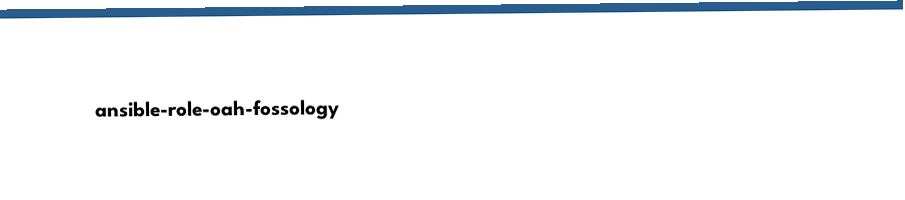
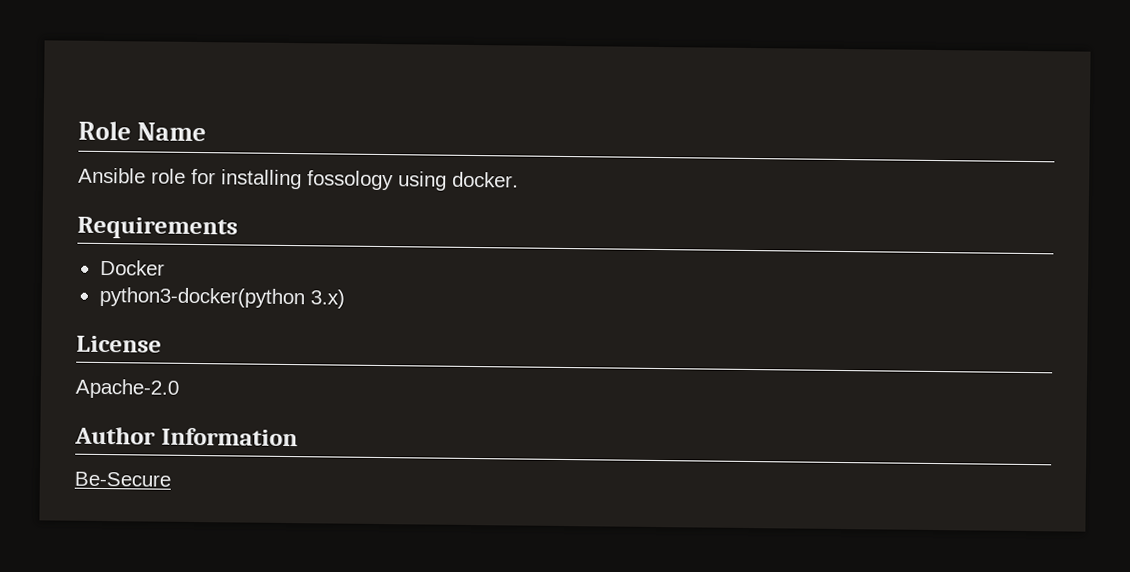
[94,99,340,122] ansible-role-oah-fossology -> [78,120,207,142] [78,167,519,191] [77,216,238,240] [99,259,165,276] [98,286,345,309] [76,335,162,353] [75,378,179,399] [74,426,298,447] [74,471,171,487] Role Name // Ansible role for installing fossology using docker. // Requirements // Docker // python3-docker(python 3.x) // License // Apache-2.0 // Author Information // Be-Secure

